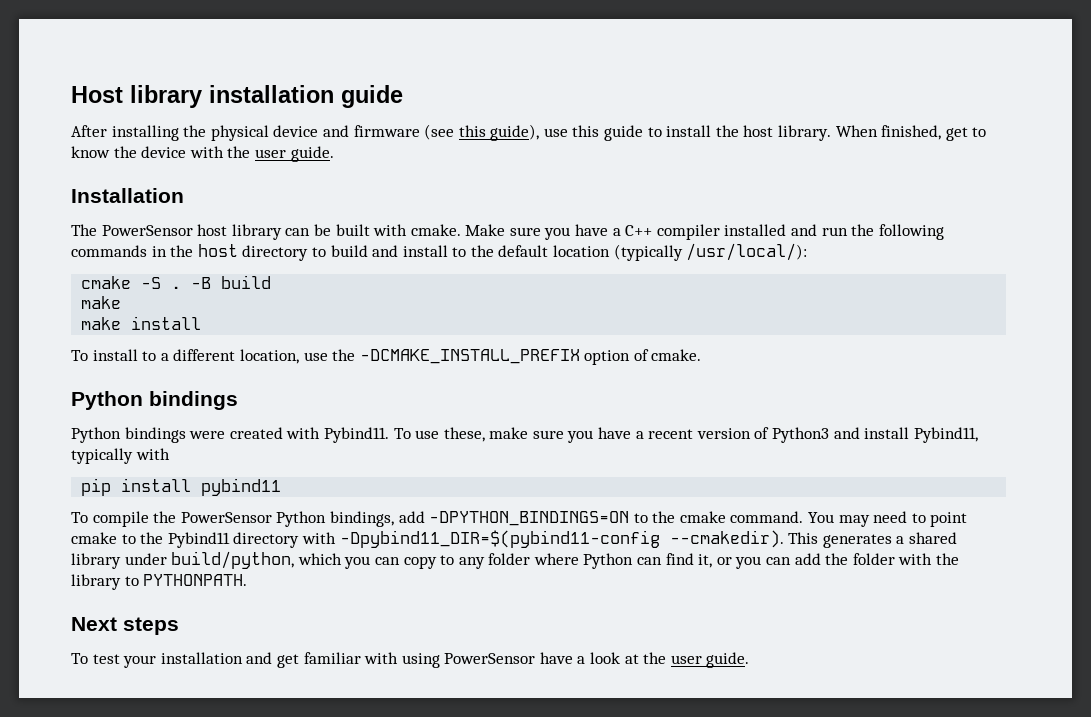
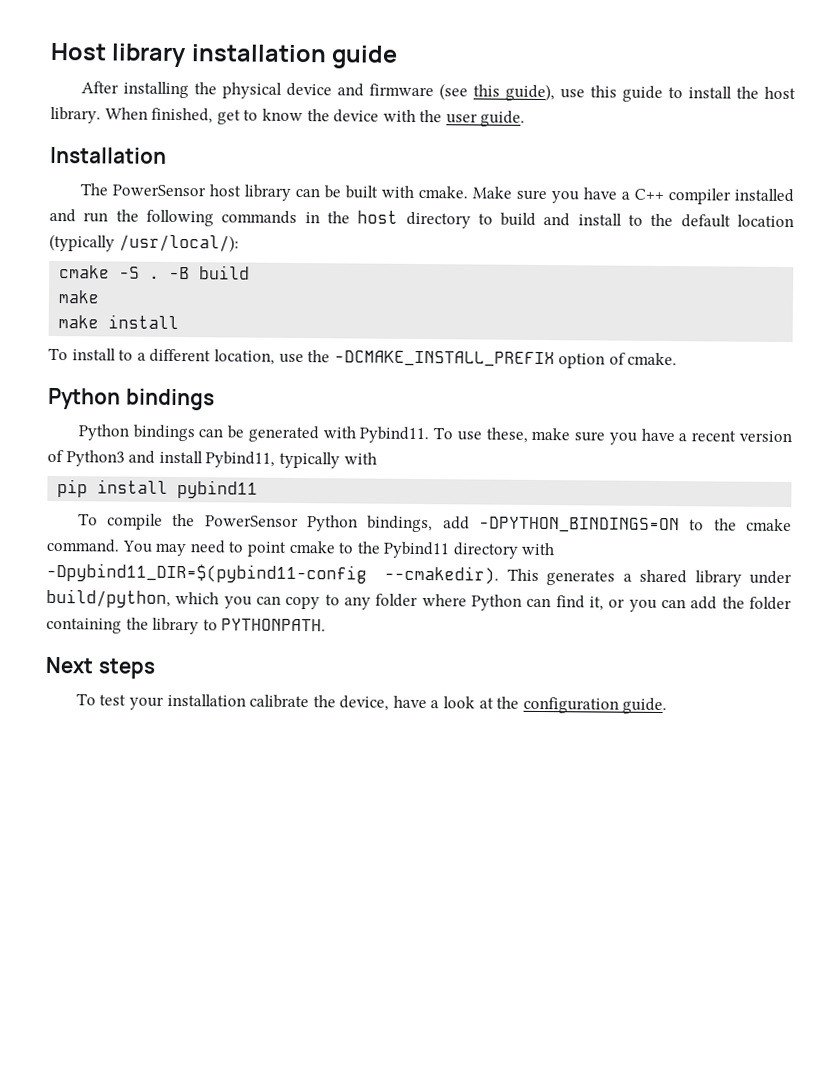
[189,427,283,439] were created -> [198,425,319,443] can be generated
[898,553,933,565] with -> [46,617,122,634] containing
[246,652,536,668] and get familiar with using PowerSensor -> [249,694,390,711] calibrate the device,
[670,655,702,664] user -> [522,696,619,714] configuration

